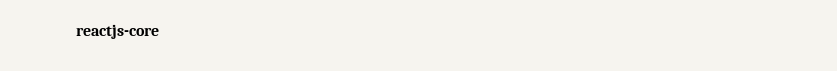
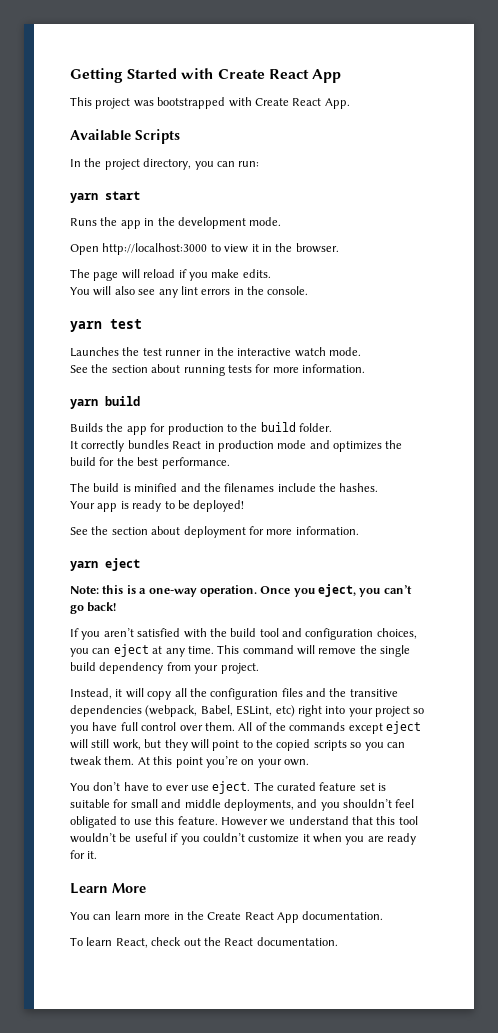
[76,24,159,39] reactjs-core -> [70,68,341,83] [70,97,350,109] [70,129,180,144] [70,158,260,170] [70,191,140,203] [70,217,282,229] [70,243,339,255] [70,269,271,281] [70,286,309,298] [70,319,142,332] [70,347,361,357] [70,364,365,376] [70,396,140,409] [70,422,332,435] [70,440,403,452] [70,457,230,469] [70,483,379,492] [70,500,245,512] [70,526,359,538] [70,558,140,571] [70,584,412,597] [70,602,117,614] [70,628,417,640] [70,644,411,657] [70,662,259,674] [70,688,398,700] [70,705,425,717] [70,721,422,734] [70,739,405,751] [70,756,309,768] [70,781,387,794] [70,799,415,811] [70,816,418,828] [70,833,417,845] [70,850,98,859] [70,883,146,894] [70,911,384,923] [70,937,338,948] Getting Started with Create React App // This project was bootstrapped with Create React App. // Available Scripts // In the project directory, you can run: // yarn start // Runs the app in the development mode. // Open http://localhost:3000 to view it in the browser. // The page will reload if you make edits. // You will also see any lint errors in the console. // yarn test // Launches the test runner in the interactive watch mode. // See the section about running tests for more information. // yarn build // Builds the app for production to the build folder. // It correctly bundles React in production mode and optimizes the build for the best performance. // The build is minified and the filenames include the hashes. // Your app is ready to be deployed! // See the section about deployment for more information. // yarn eject // Note: this is a one-way operation. Once you eject, you can’t go back! // If you aren’t satisfied with the build tool and configuration choices, you can eject at any time. This command will remove the single build dependency from your project. // Instead, it will copy all the configuration files and the transitive dependencies (webpack, Babel, ESLint, etc) right into your project so you have full control over them. All of the commands except eject will still work, but they will point to the copied scripts so you can tweak them. At this point you’re on your own. // You don’t have to ever use eject. The curated feature set is suitable for small and middle deployments, and you shouldn’t feel obligated to use this feature. However we understand that this tool wouldn’t be useful if you couldn’t customize it when you are ready for it. // Learn More // You can learn more in the Create React App documentation. // To learn React, check out the React documentation.

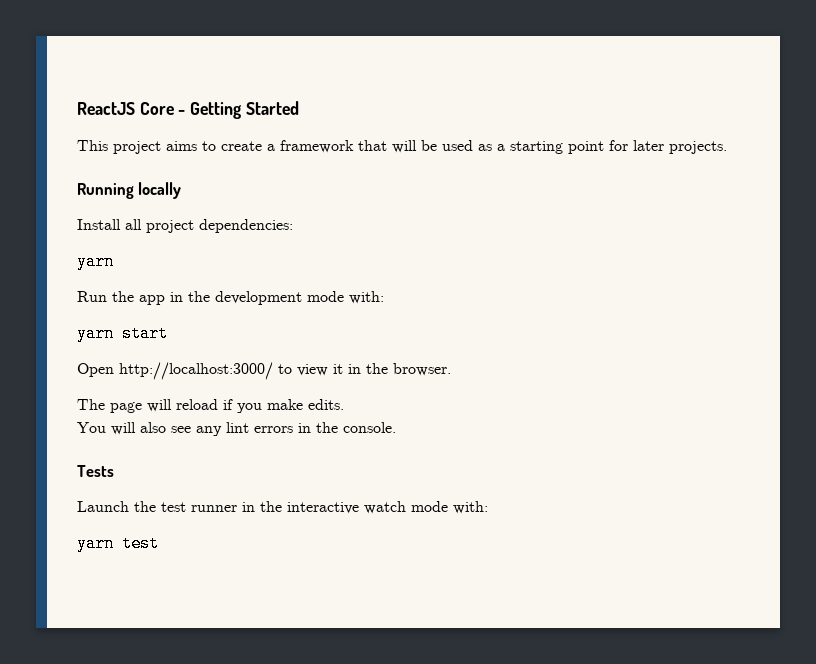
(70, 75) none -> [77,102,186,115] ReactJS Core -
[181,68,341,83] [70,97,350,109] [70,129,180,144] [70,158,260,170] [70,191,140,203] [70,218,97,226] with Create React App // This project was bootstrapped with Create React App. // Available Scripts // In the project directory, you can run: // yarn start // Runs -> [77,140,727,154] [77,182,182,199] [77,219,293,233] [77,253,114,270] [77,291,107,302] // This project aims to create a framework that will be used as a starting point for later projects. // Running locally // Install all project dependencies: // yarn // Run
[249,217,282,226] mode. -> [307,291,384,304] [77,325,168,342] mode with: // yarn start
[102,243,208,255] http://localhost:3000 -> [119,362,273,380] http://localhost:3000/
[70,319,142,332] [70,347,119,357] yarn test // Launches -> [77,465,114,477] [77,501,129,512] Tests // Launch
[329,347,361,356] [70,364,365,376] [70,396,140,409] [70,422,332,435] [70,440,403,452] [70,457,230,469] [70,483,379,492] [70,500,245,512] [70,526,359,538] [70,558,140,571] [70,584,412,597] [70,602,117,614] [70,628,417,640] [70,644,411,657] [70,662,259,674] [70,688,398,700] [70,705,425,717] [70,721,422,734] [70,739,405,751] [70,756,309,768] [70,781,387,794] [70,799,415,811] [70,816,418,828] [70,833,417,845] [70,850,98,859] [70,883,146,894] [70,911,384,923] [70,937,338,948] mode. // See the section about running tests for more information. // yarn build // Builds the app for production to the build folder. // It correctly bundles React in production mode and optimizes the build for the best performance. // The build is minified and the filenames include the hashes. // Your app is ready to be deployed! // See the section about deployment for more information. // yarn eject // Note: this is a one-way operation. Once you eject, you can’t go back! // If you aren’t satisfied with the build tool and configuration choices, you can eject at any time. This command will remove the single build dependency from your project. // Instead, it will copy all the configuration files and the transitive dependencies (webpack, Babel, ESLint, etc) right into your project so you have full control over them. All of the commands except eject will still work, but they will point to the copied scripts so you can tweak them. At this point you’re on your own. // You don’t have to ever use eject. The curated feature set is suitable for small and middle deployments, and you shouldn’t feel obligated to use this feature. However we understand that this tool wouldn’t be useful if you couldn’t customize it when you are ready for it. // Learn More // You can learn more in the Create React App documentation. // To learn React, check out the React documentation. -> [411,501,488,514] [77,535,159,552] mode with: // yarn test

